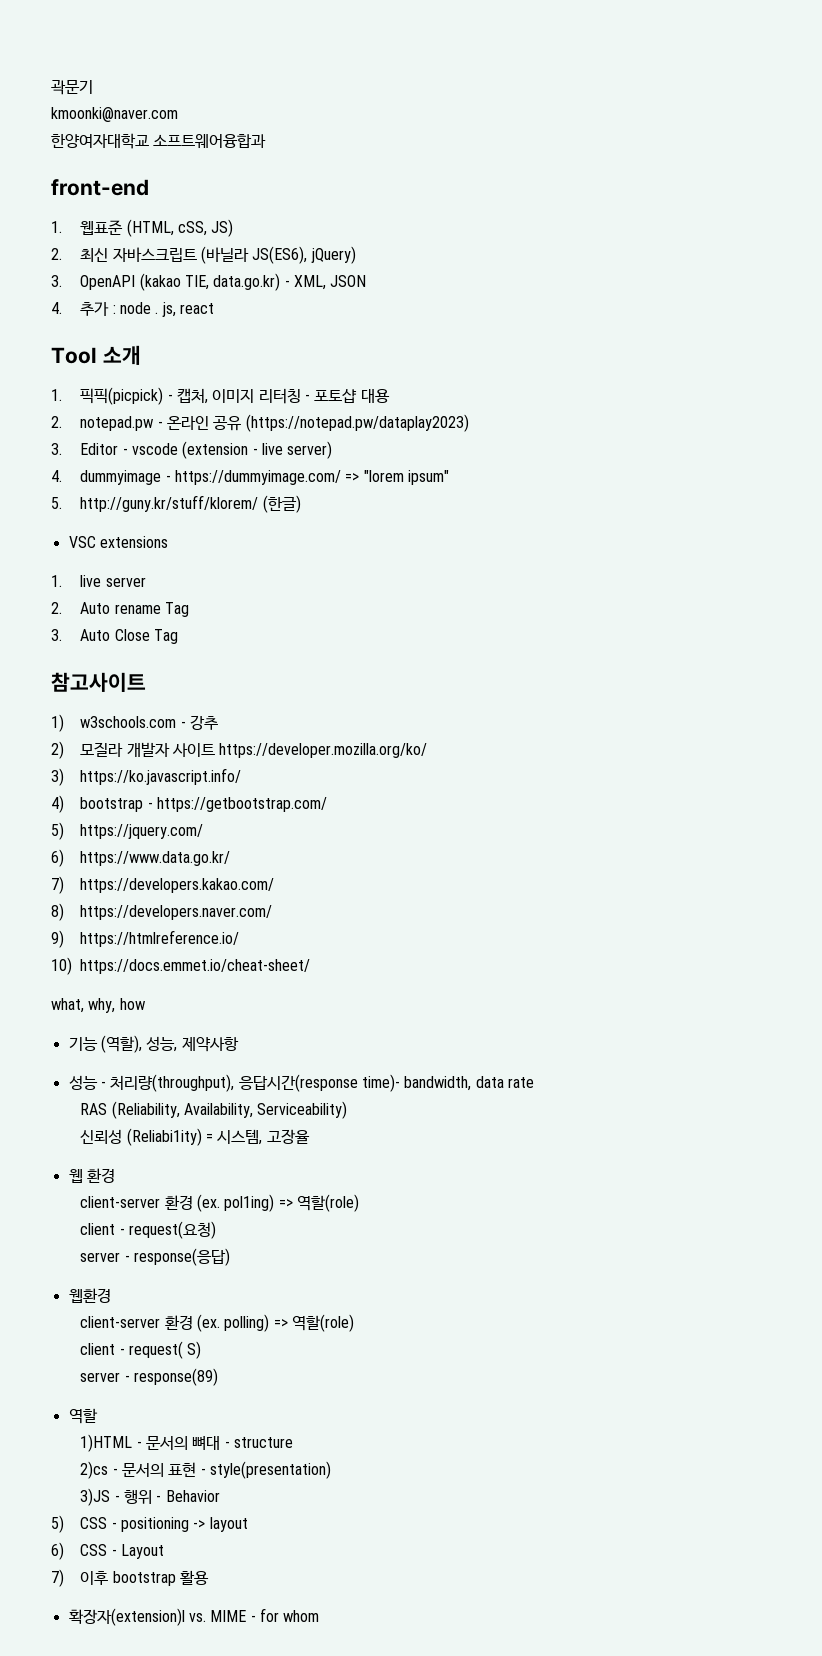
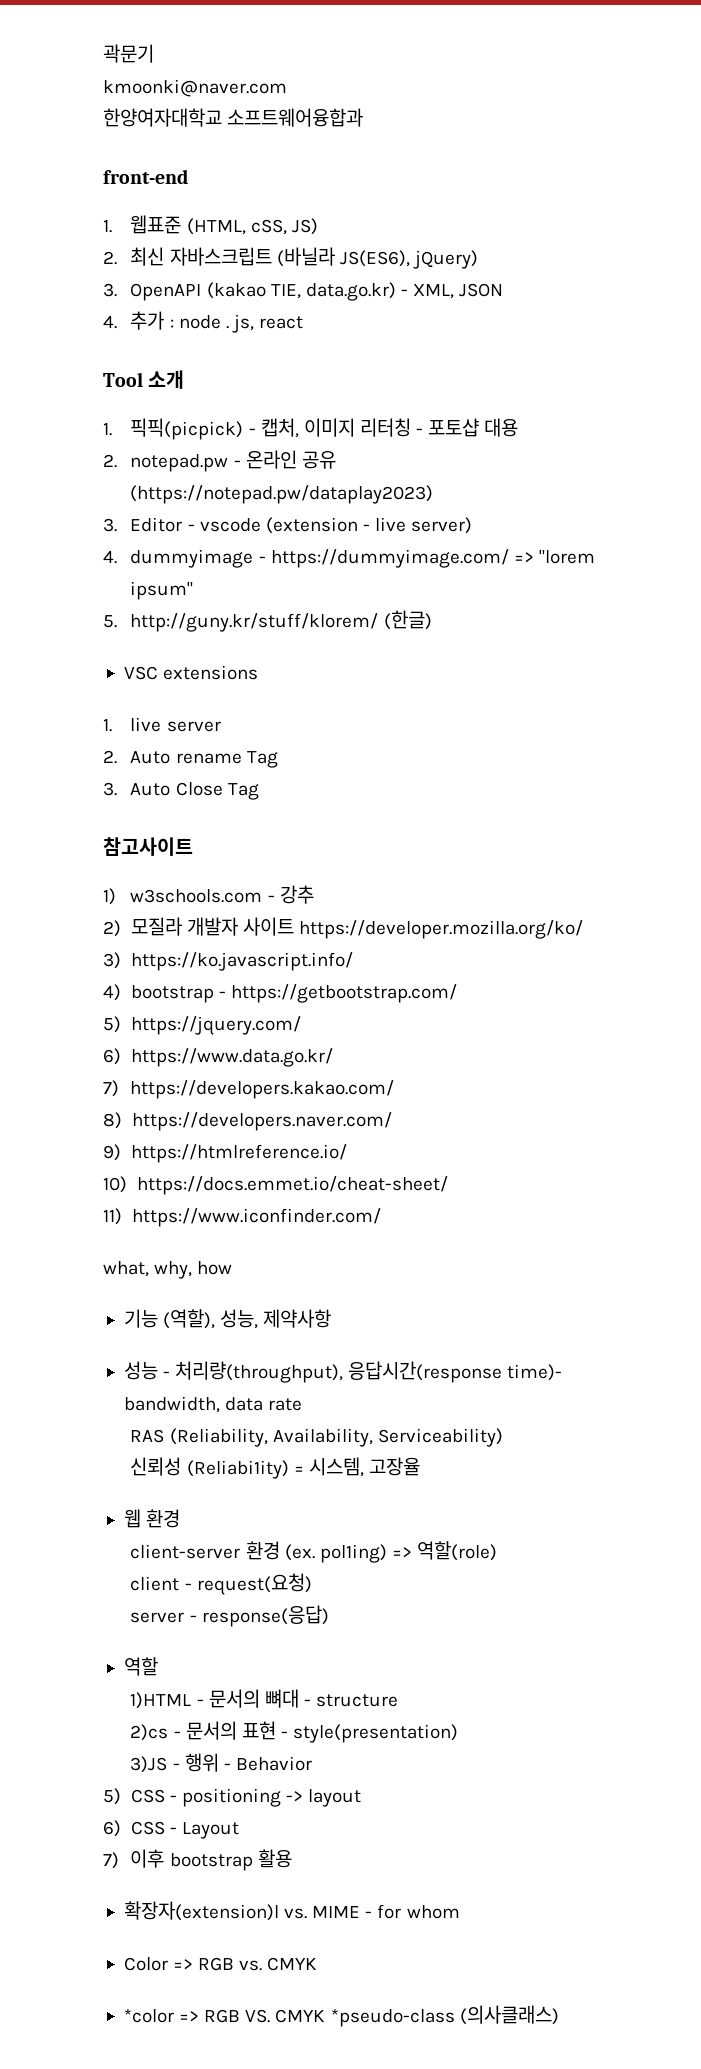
(311, 966) none -> [103,1208,381,1227] // 11) https://www.iconfinder.com/
[68,1288,111,1303] [80,1314,355,1332] [80,1341,202,1359] [80,1368,219,1386] // 웹환경 // client-server 환경 (ex. polling) => 역할(role) // client - request( S) // server - response(89) -> (329, 1616) none
(320, 1616) none -> [123,1957,318,1971] [123,2005,559,2027] // Color => RGB vs. CMYK // *color => RGB VS. CMYK *pseudo-class (의사클래스)

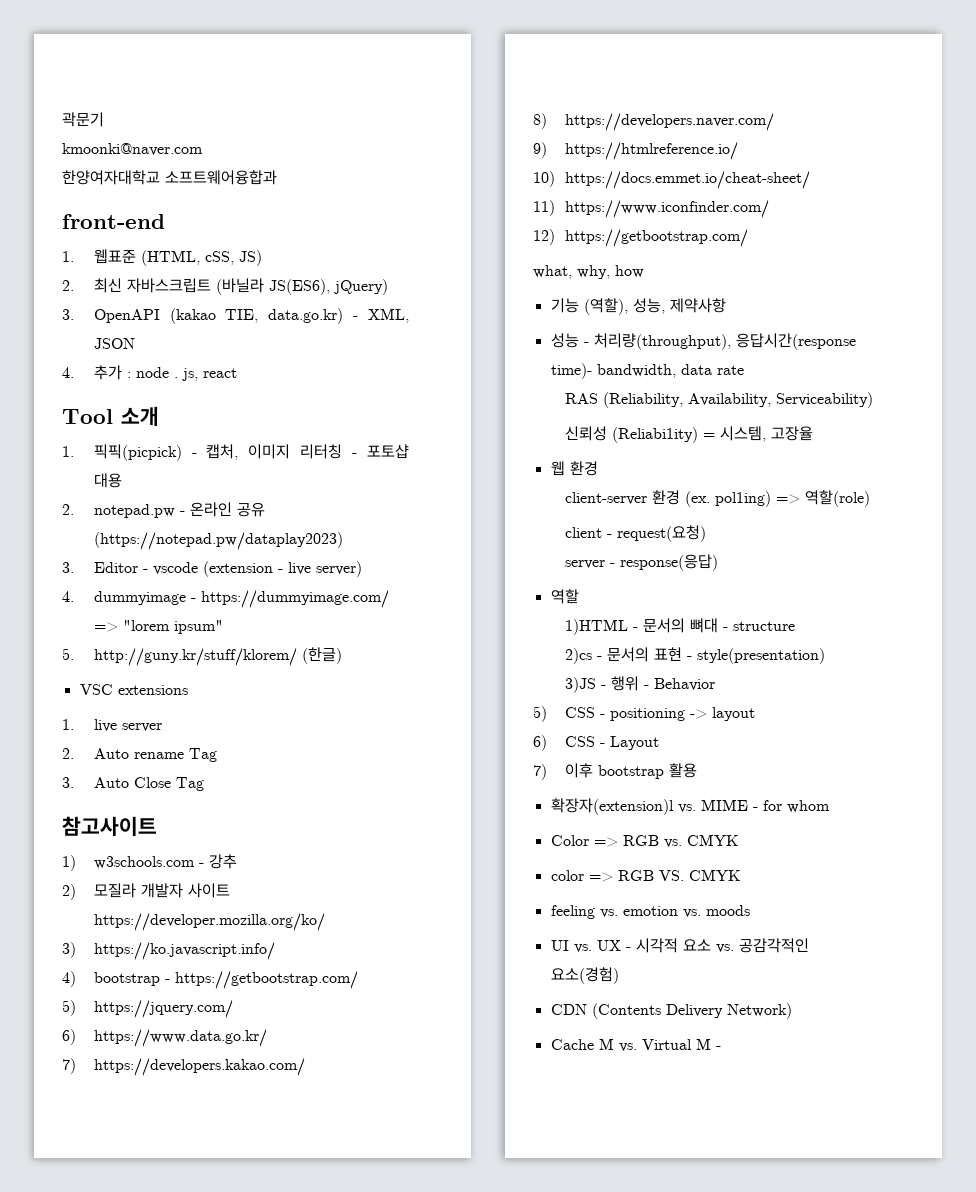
(381, 1217) none -> [533,229,748,247] // 12) https://getbootstrap.com/
[123,2009,174,2023] *color -> [550,870,584,881] color
[330,2005,559,2027] *pseudo-class (의사클래스) -> [550,905,750,919] [550,938,809,953] [550,967,619,984] [550,1003,792,1019] [550,1038,721,1052] // feeling vs. emotion vs. moods // UI vs. UX - 시각적 요소 vs. 공감각적인 요소(경험) // CDN (Contents Delivery Network) // Cache M vs. Virtual M -

